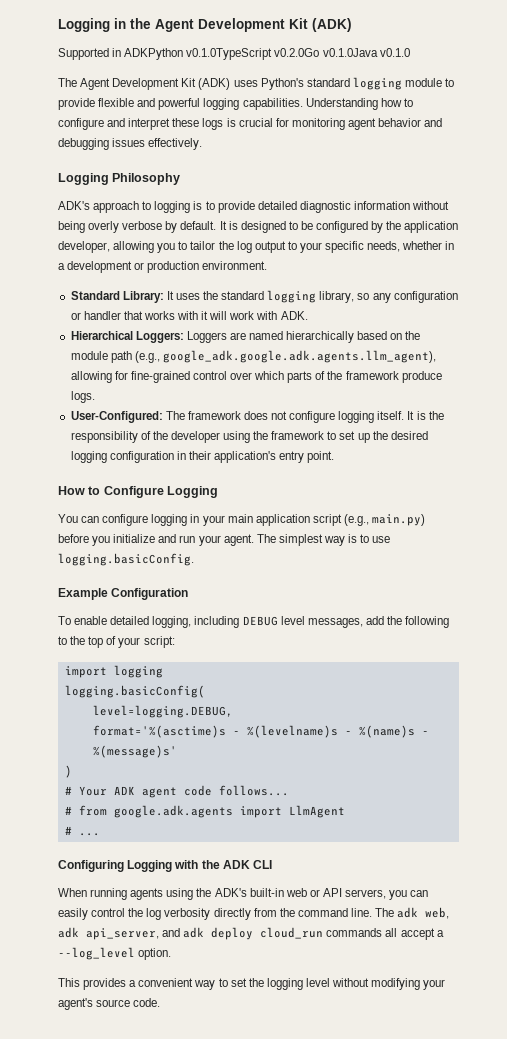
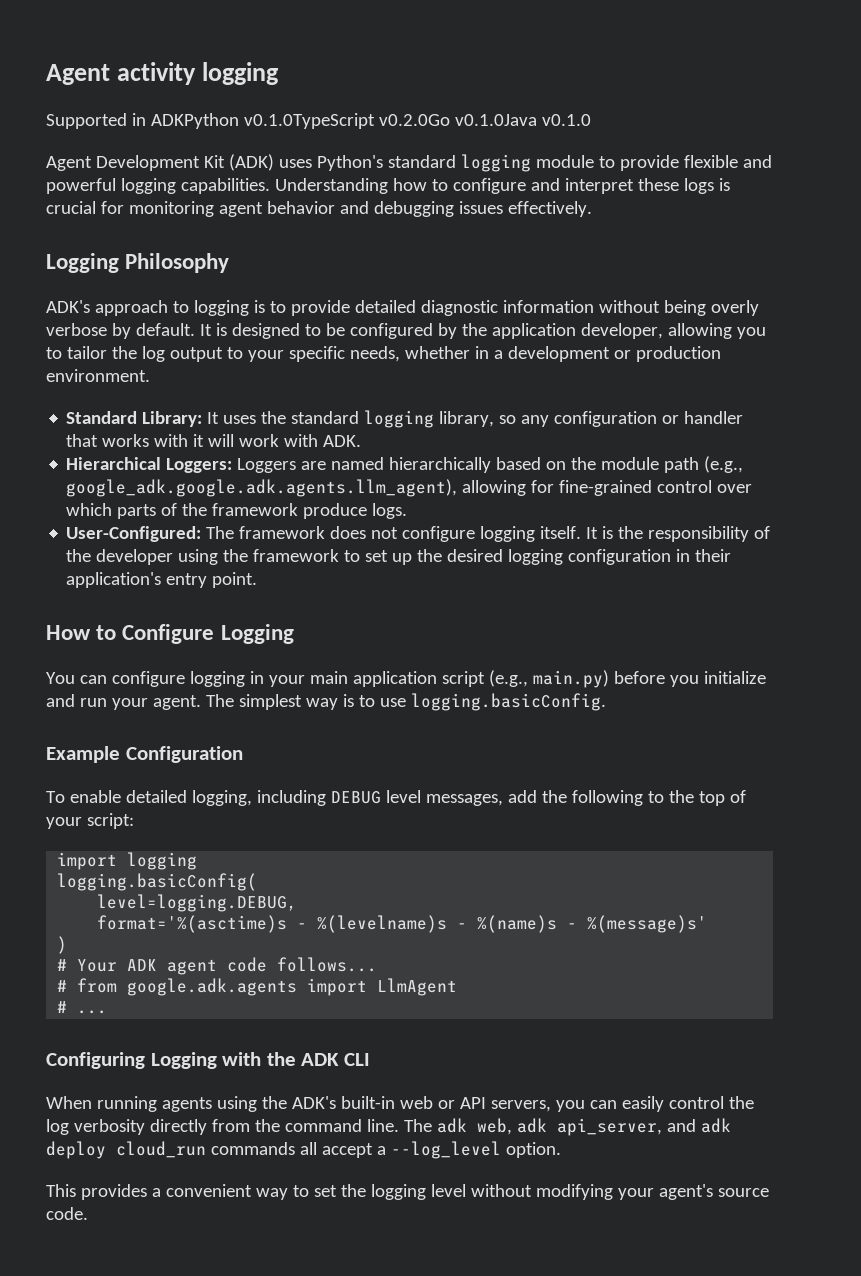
[58,18,352,32] Logging in the Agent Development Kit (ADK) -> [46,62,280,85] Agent activity logging
[58,78,77,87] The -> (591, 120) none

